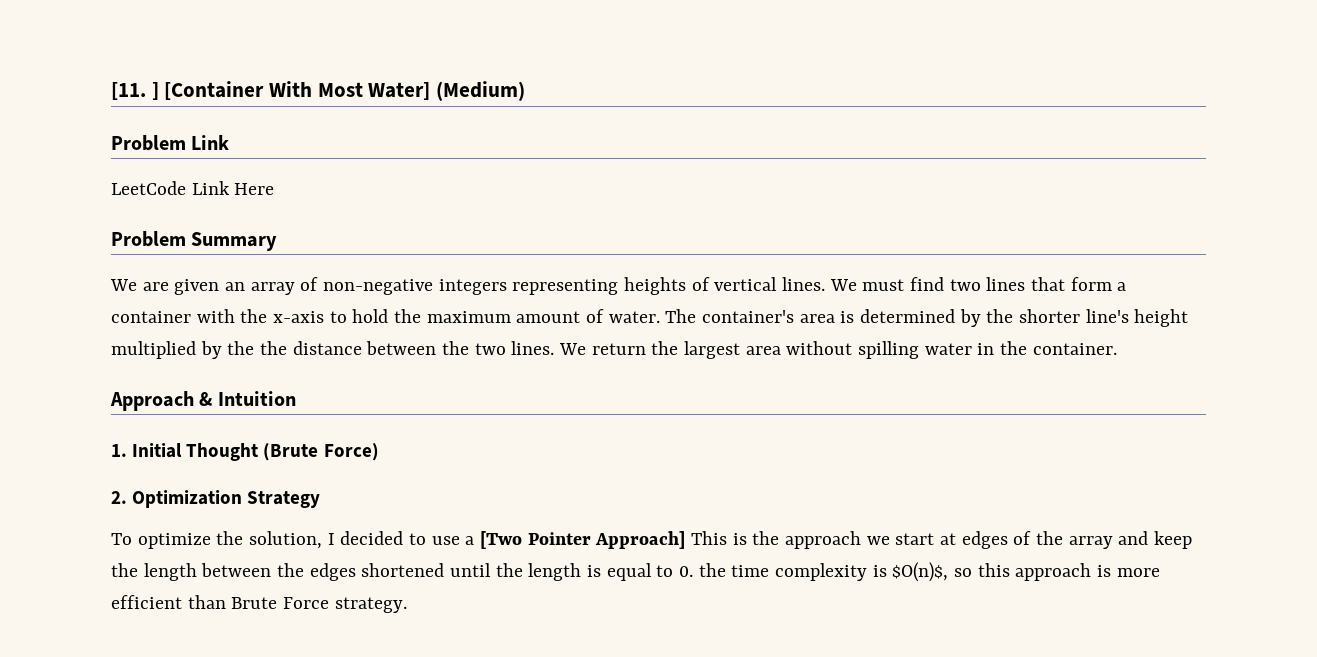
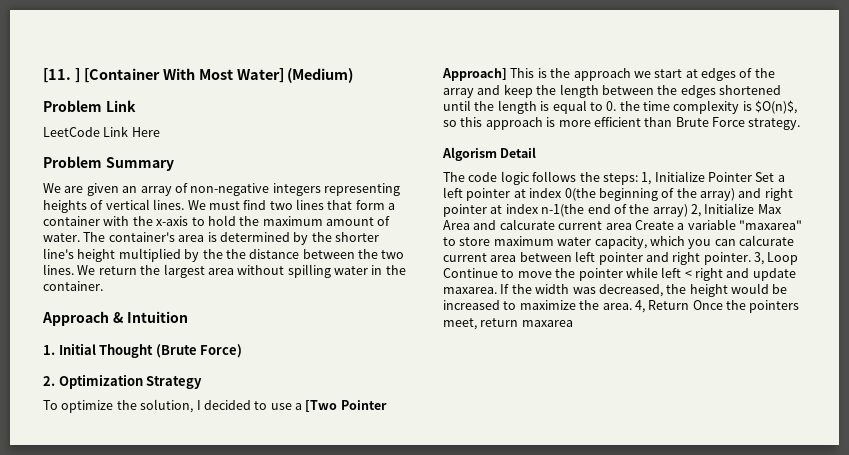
(407, 605) none -> [442,147,537,161] [443,171,785,185] [443,187,793,201] [443,203,782,217] [443,219,802,230] [443,235,794,249] [443,251,799,265] [443,267,796,281] [443,283,788,297] [443,300,800,313] [443,318,573,330] // Algorism Detail // The code logic follows the steps: 1, Initialize Pointer Set a left pointer at index 0(the beginning of the array) and right pointer at index n-1(the end of the array) 2, Initialize Max Area and calcurate current area Create a variable "maxarea" to store maximum water capacity, which you can calcurate current area between left pointer and right pointer. 3, Loop Continue to move the pointer while left < right and update maxarea. If the width was decreased, the height would be increased to maximize the area. 4, Return Once the pointers meet, return maxarea

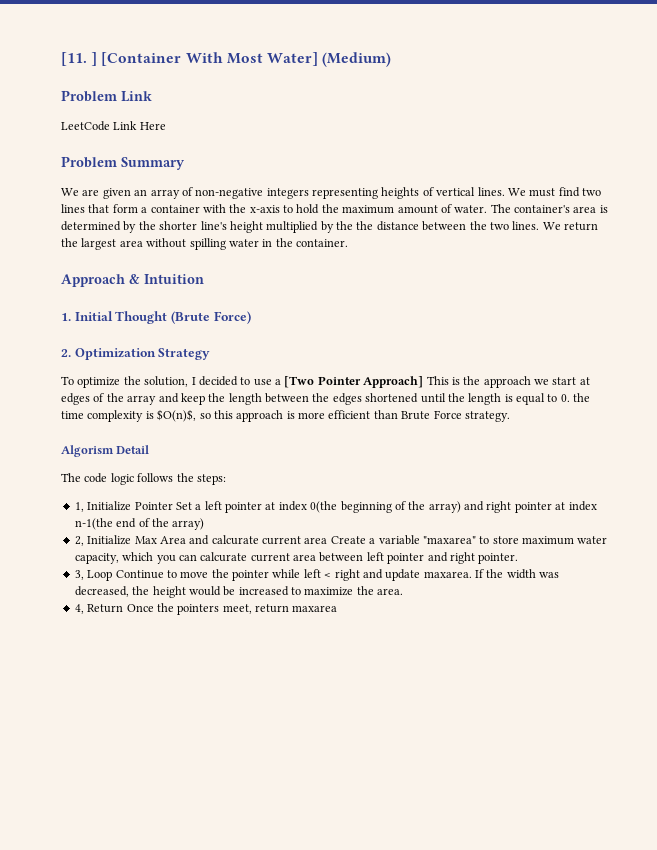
(638, 179) none -> (226, 479) //
(688, 210) none -> (205, 524) //
(751, 258) none -> (519, 558) //
(632, 306) none -> (404, 591) //

